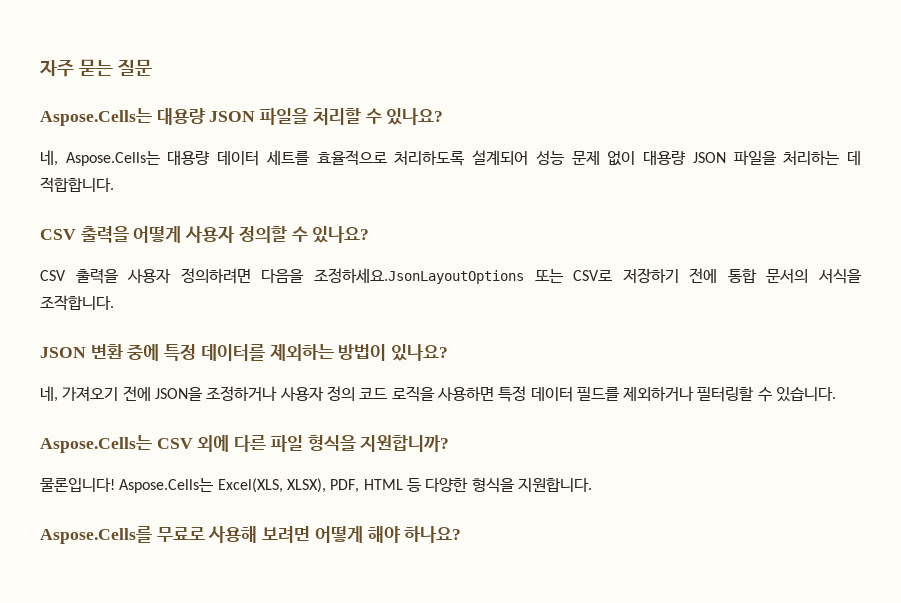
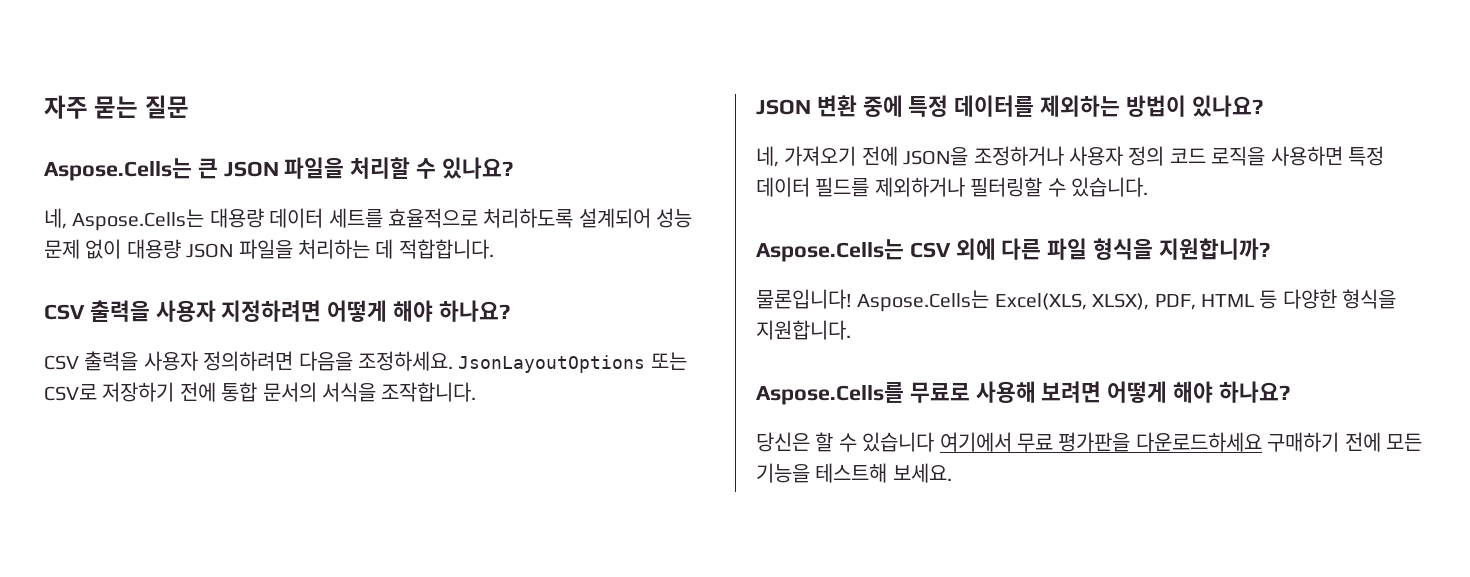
[156,108,205,125] 대용량 -> [197,158,218,179] 큰
[133,226,370,243] 어떻게 사용자 정의할 수 있나요? -> [155,300,510,322] 사용자 지정하려면 어떻게 해야 하나요?
[313,268,524,284] 조정하세요.JsonLayoutOptions -> [358,351,646,373] 조정하세요. JsonLayoutOptions
(462, 534) none -> [756,432,1422,452] [756,463,952,483] // 당신은 할 수 있습니다 여기에서 무료 평가판을 다운로드하세요 구매하기 전에 모든 기능을 테스트해 보세요.

